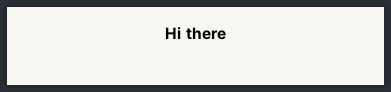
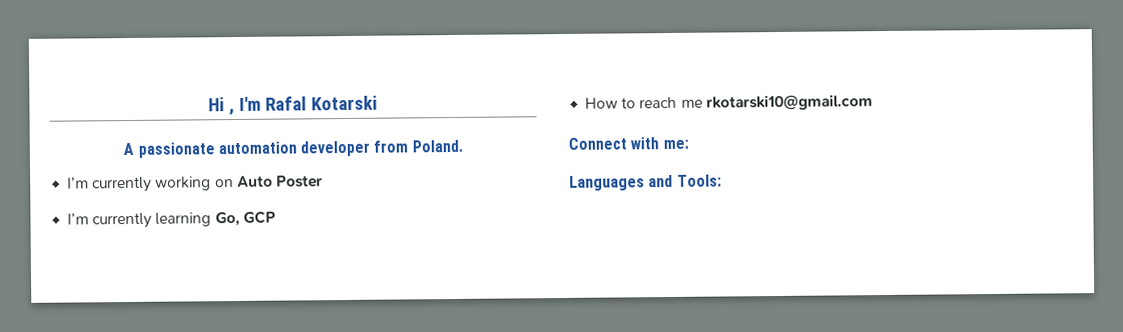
[185,27,226,40] there -> [229,95,378,116] [123,139,463,158] [67,175,323,193] [67,210,276,229] [585,94,873,111] [568,137,689,150] [569,174,722,191] , I'm Rafal Kotarski // A passionate automation developer from Poland. // I’m currently working on Auto Poster // I’m currently learning Go, GCP // How to reach me rkotarski10@gmail.com // Connect with me: // Languages and Tools:

